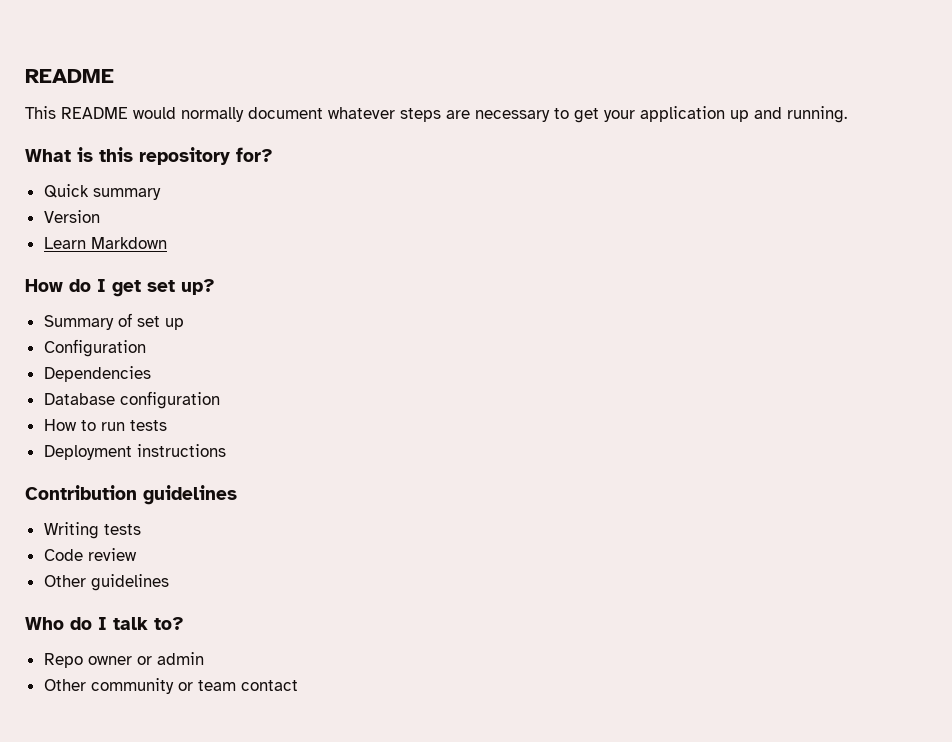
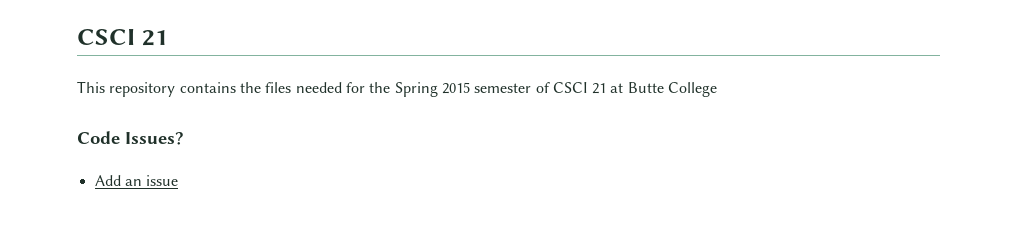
[25,69,114,83] README -> [77,29,168,46] CSCI 21
[61,106,847,123] [25,147,273,165] [43,184,161,200] [43,210,100,223] [43,237,167,249] [25,279,215,297] [43,313,184,330] [43,339,146,357] [43,366,151,382] [43,391,220,409] [43,419,167,431] [43,444,226,460] [25,485,237,505] [43,522,141,539] [43,548,137,561] [43,574,169,591] [25,617,184,630] [43,652,204,668] [43,678,298,694] README would normally document whatever steps are necessary to get your application up and running. // What is this repository for? // Quick summary // Version // Learn Markdown // How do I get set up? // Summary of set up // Configuration // Dependencies // Database configuration // How to run tests // Deployment instructions // Contribution guidelines // Writing tests // Code review // Other guidelines // Who do I talk to? // Repo owner or admin // Other community or team contact -> [109,82,718,97] [77,131,184,145] [94,175,179,186] repository contains the files needed for the Spring 2015 semester of CSCI 21 at Butte College // Code Issues? // Add an issue

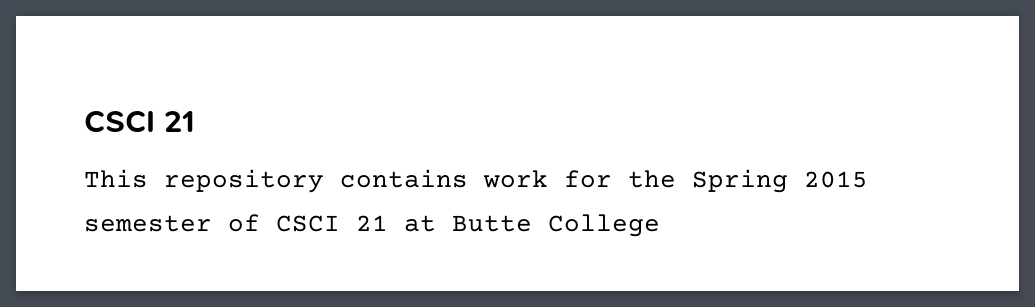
[239,82,342,93] the files needed -> [483,170,548,188] work
[77,131,184,145] [94,175,179,186] // Code Issues? // Add an issue -> (660, 225) none

